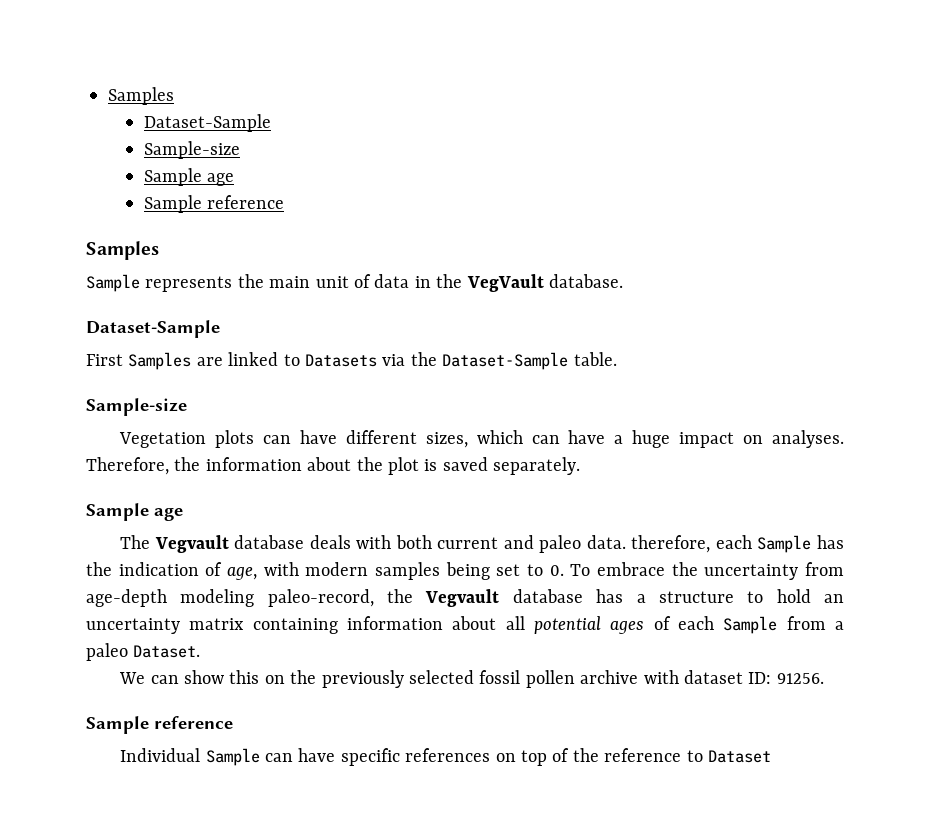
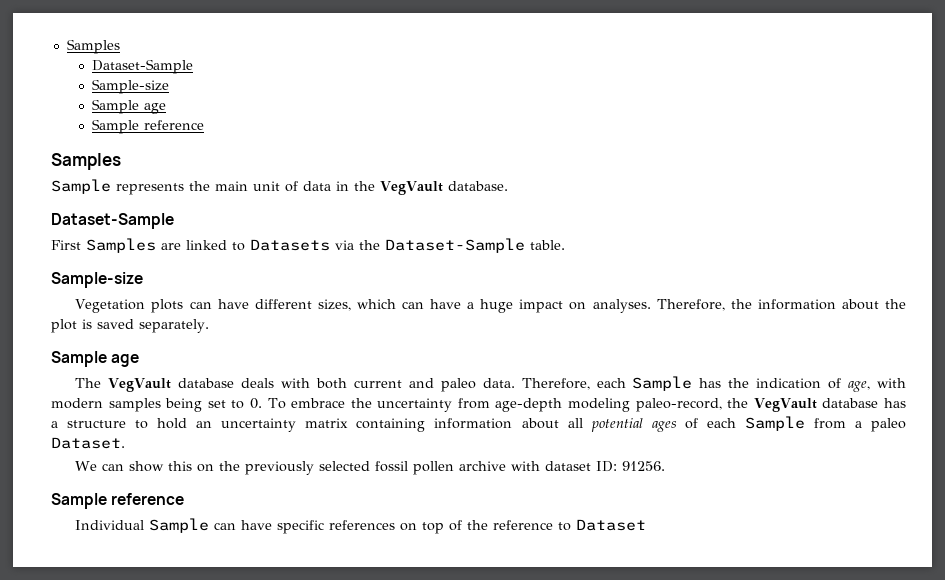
[154,535,229,553] Vegvault -> [108,378,172,392] VegVault
[631,535,711,553] therefore, -> [521,378,590,390] Therefore,
[425,589,500,607] Vegvault -> [753,398,817,412] VegVault

